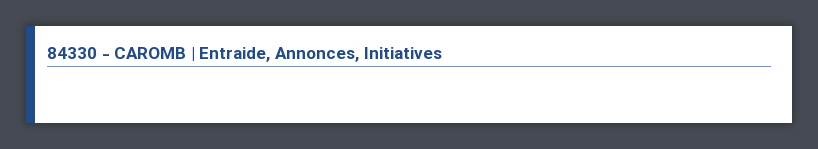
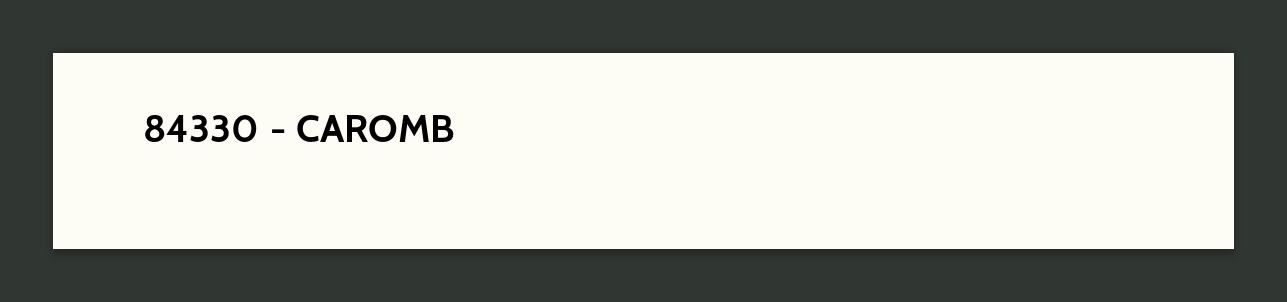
[190,47,442,62] | Entraide, Annonces, Initiatives -> (455, 128) none

